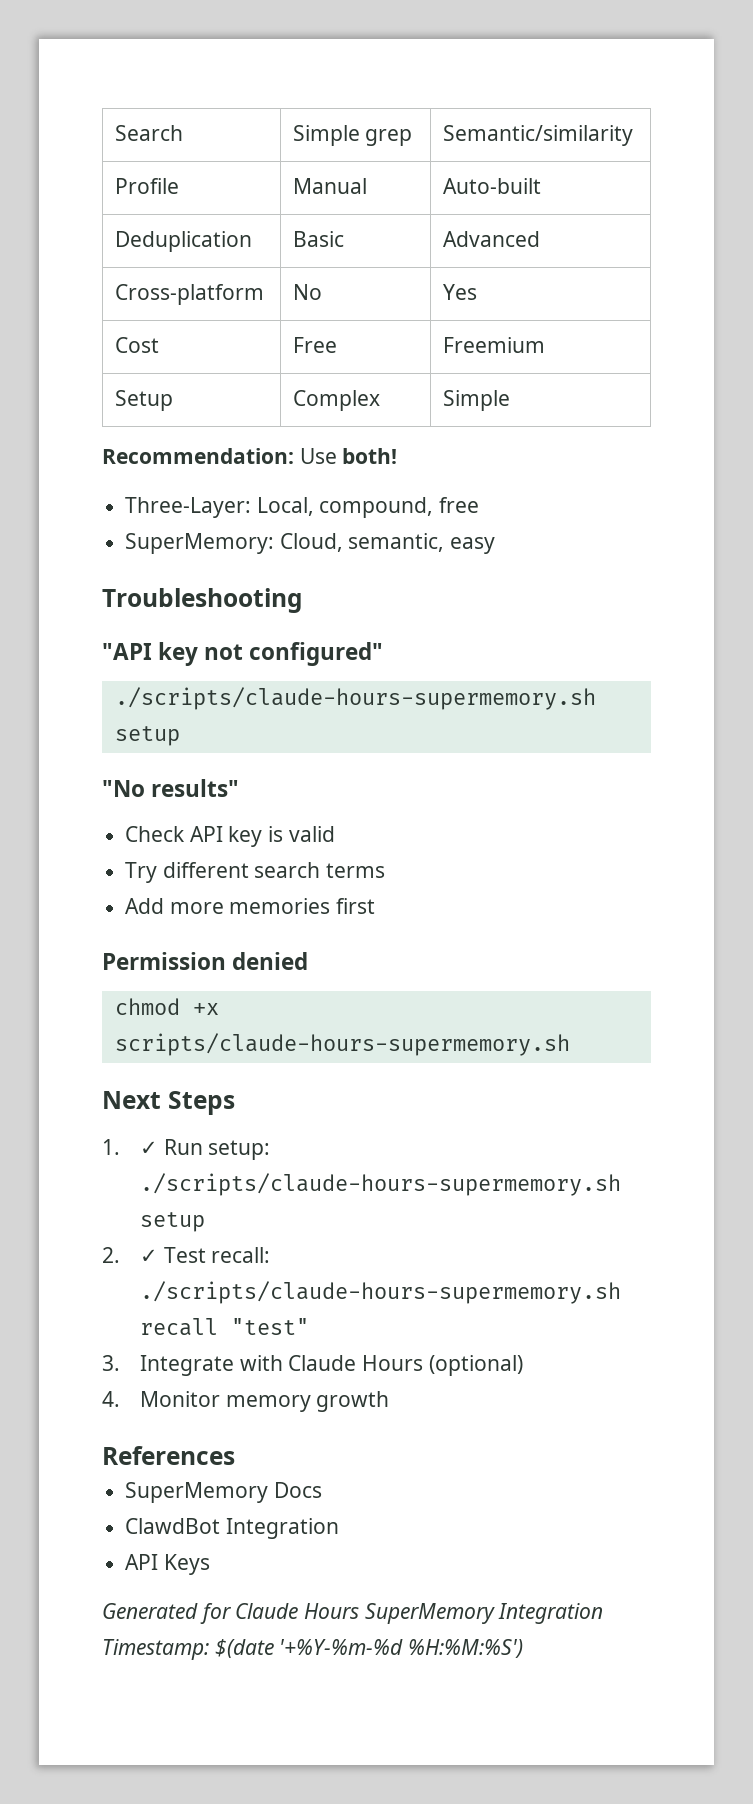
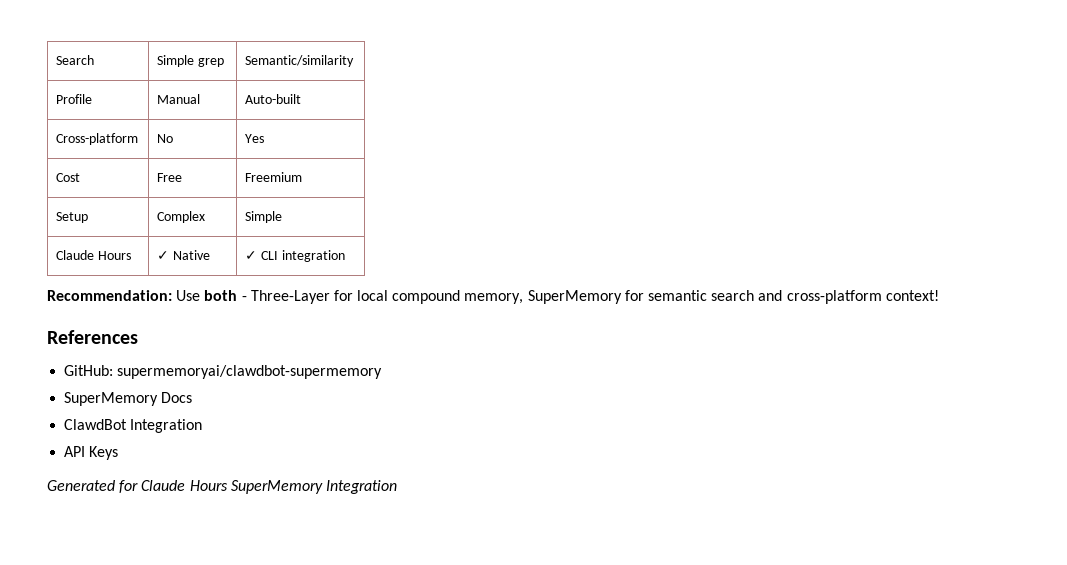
[114,231,252,252] [292,231,344,247] [442,231,540,247] // Deduplication | Basic | Advanced -> (302, 99) none
[102,448,398,464] [125,497,480,518] [125,533,496,554] [102,588,303,613] [102,642,384,666] [114,687,596,710] [114,726,180,746] [102,779,240,797] [125,826,335,847] [125,862,386,883] [125,898,376,914] [102,952,309,970] [114,998,219,1015] [114,1033,570,1056] [102,1091,235,1115] [102,1139,271,1160] [139,1173,621,1196] [139,1212,205,1232] [102,1247,271,1263] [139,1281,621,1304] [139,1318,309,1336] [102,1355,523,1376] [102,1391,390,1412] // Recommendation: Use both! // Three-Layer: Local, compound, free // SuperMemory: Cloud, semantic, easy // Troubleshooting // "API key not configured" // ./scripts/claude-hours-supermemory.sh setup // "No results" // Check API key is valid // Try different search terms // Add more memories first // Permission denied // chmod +x scripts/claude-hours-supermemory.sh // Next Steps // 1. ✓ Run setup: ./scripts/claude-hours-supermemory.sh setup // 2. ✓ Test recall: ./scripts/claude-hours-supermemory.sh recall "test" // 3. Integrate with Claude Hours (optional) // 4. Monitor memory growth -> [56,250,132,260] [157,250,211,260] [245,250,345,262] [47,290,939,304] // Claude Hours | ✓ Native | ✓ CLI integration // Recommendation: Use both - Three-Layer for local compound memory, SuperMemory for semantic search and cross-platform context!
(235, 1455) none -> [64,365,383,379] // GitHub: supermemoryai/clawdbot-supermemory
[102,1639,524,1660] Timestamp: $(date '+%Y-%m-%d %H:%M:%S') -> (397, 487) none

